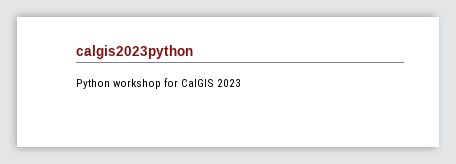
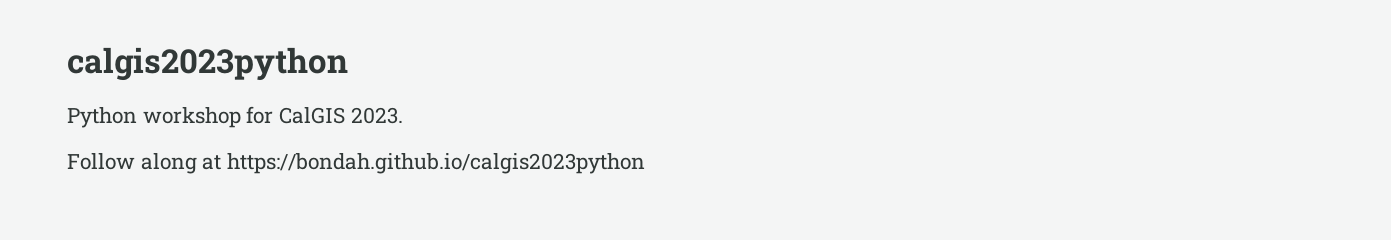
[217,79,242,87] 2023 -> [350,107,403,124] [67,153,646,174] 2023. // Follow along at https://bondah.github.io/calgis2023python

